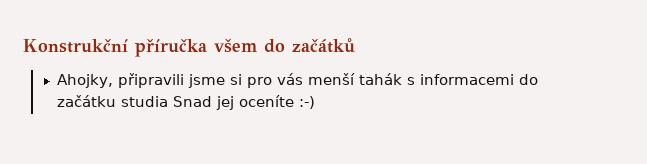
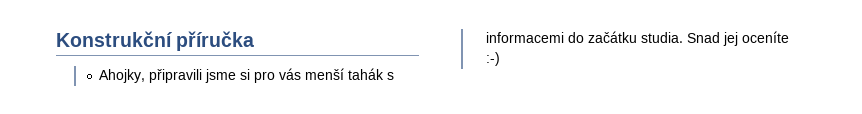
[214,38,355,53] všem do začátků -> (255, 41) none
[120,96,168,107] studia -> [641,32,684,43] studia.

